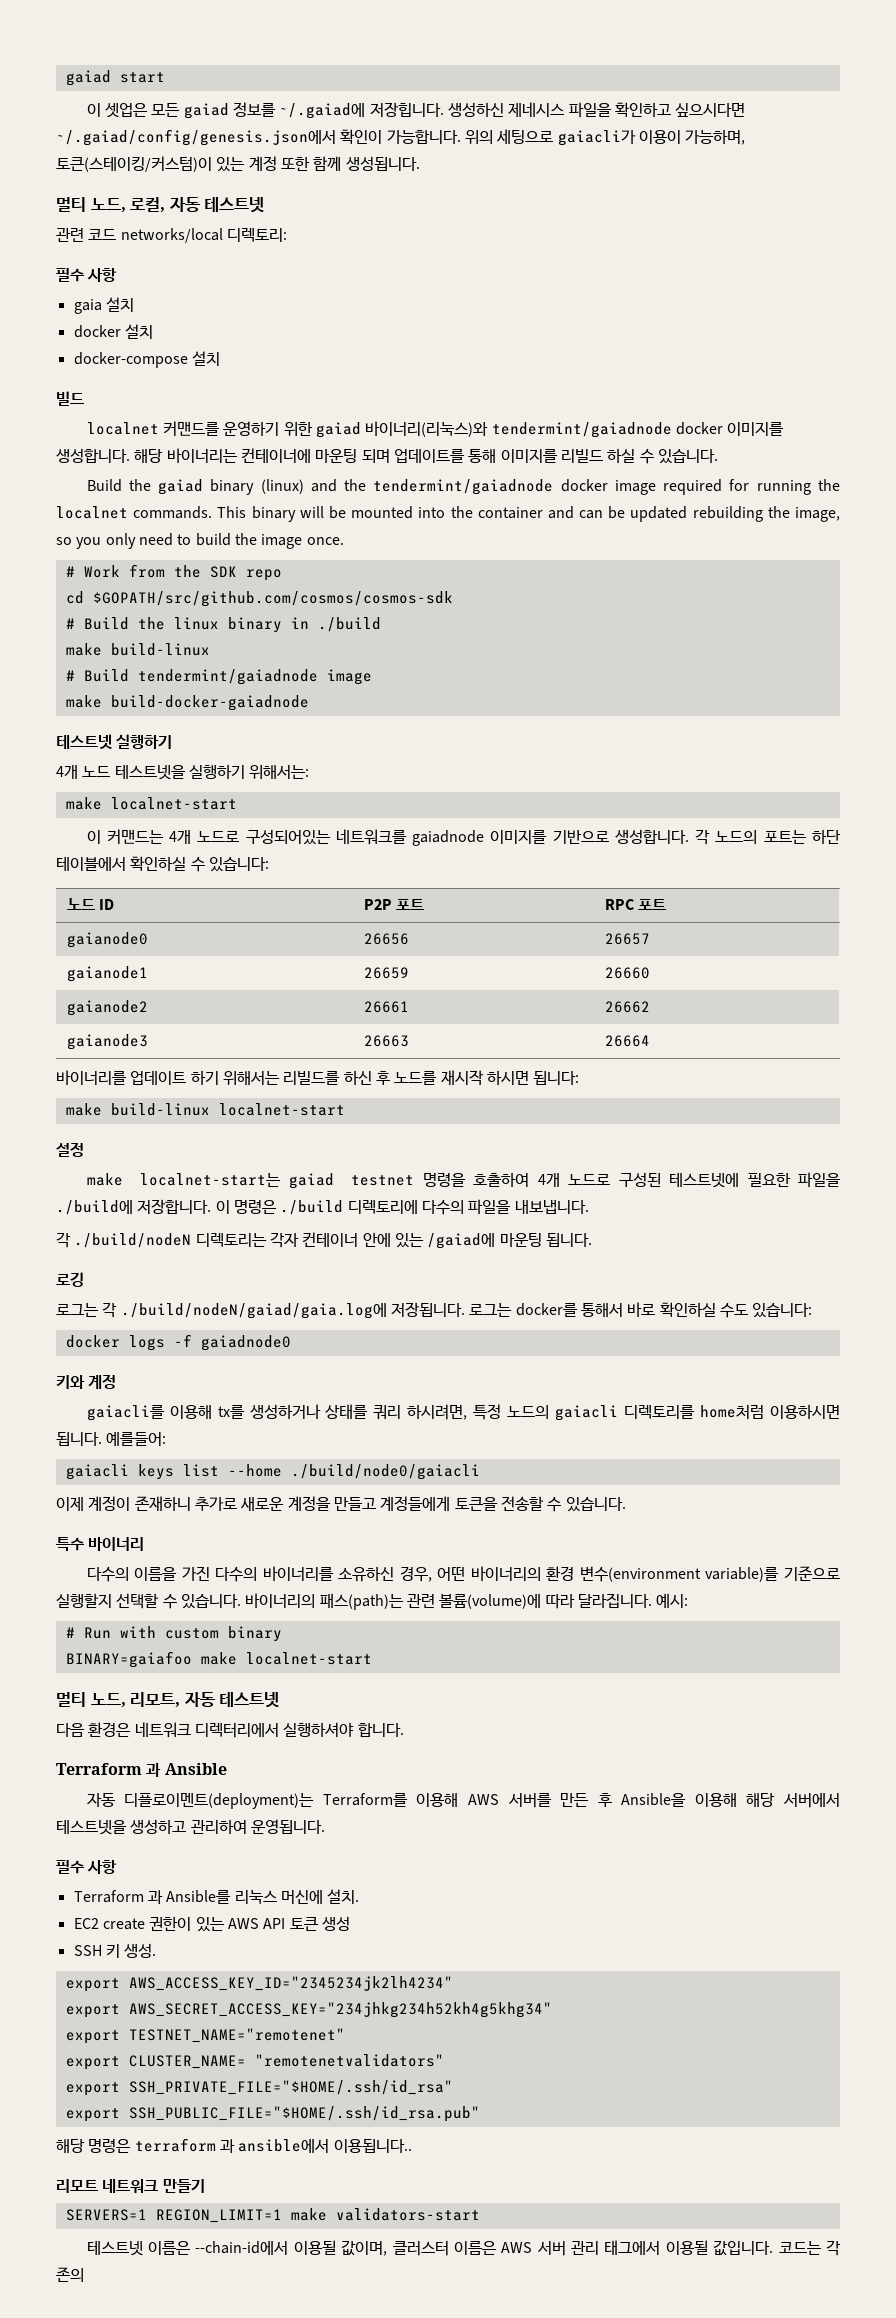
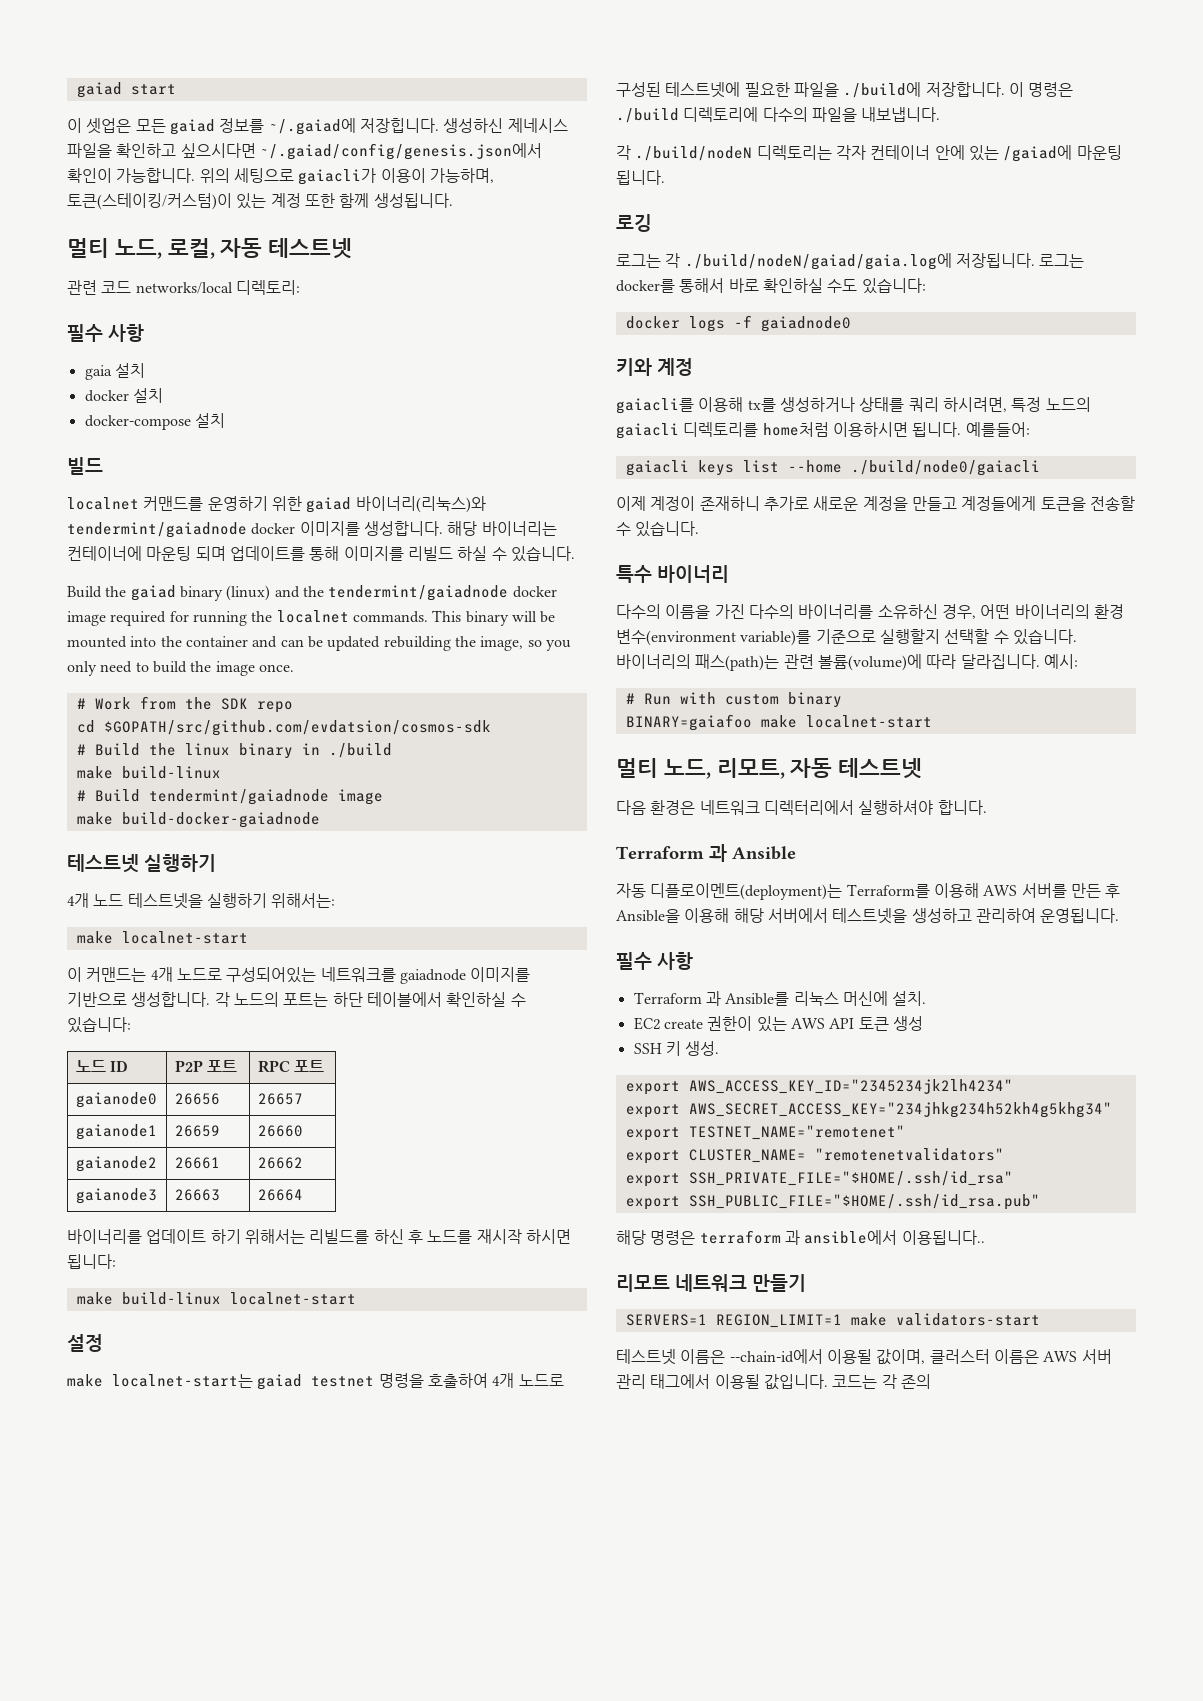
[92,591,453,607] $GOPATH/src/github.com/cosmos/cosmos-sdk -> [103,720,491,736] $GOPATH/src/github.com/evdatsion/cosmos-sdk

